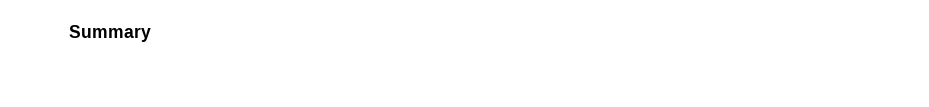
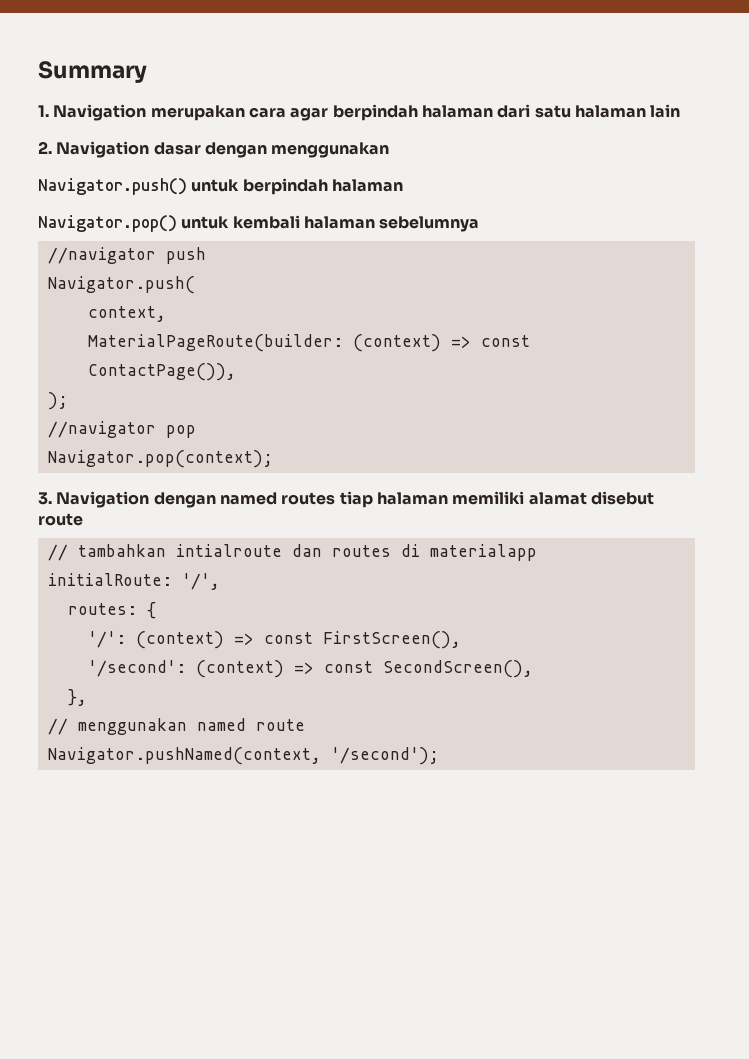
(151, 33) none -> [38,104,681,121] [38,141,390,158] [38,178,403,195] [38,215,480,232] [47,247,206,264] [47,276,195,294] [87,306,166,322] [87,334,530,352] [87,363,236,381] [47,392,68,410] [47,421,196,438] [47,450,273,468] [38,491,654,508] [38,513,83,526] [47,544,537,561] [47,573,220,590] [67,602,156,619] [87,631,461,649] [87,660,533,678] [67,689,87,706] [47,718,305,735] [47,747,439,765] // 1. Navigation merupakan cara agar berpindah halaman dari satu halaman lain // 2. Navigation dasar dengan menggunakan // Navigator.push() untuk berpindah halaman // Navigator.pop() untuk kembali halaman sebelumnya // //navigator push // Navigator.push( // context, // MaterialPageRoute(builder: (context) => const ContactPage()), // ); // //navigator pop // Navigator.pop(context); // 3. Navigation dengan named routes tiap halaman memiliki alamat disebut route // // tambahkan intialroute dan routes di materialapp // initialRoute: '/', // routes: { // '/': (context) => const FirstScreen(), // '/second': (context) => const SecondScreen(), // }, // // menggunakan named route // Navigator.pushNamed(context, '/second');

